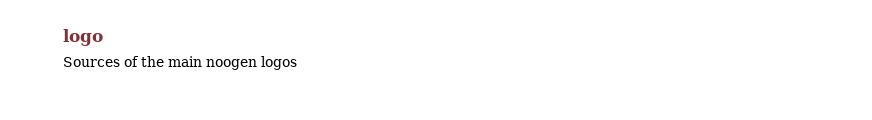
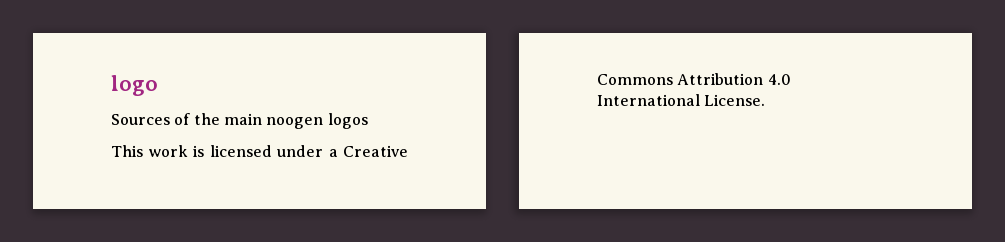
(297, 63) none -> [111,145,408,157] [597,73,791,85] [597,94,766,106] // This work is licensed under a Creative Commons Attribution 4.0 International License.

